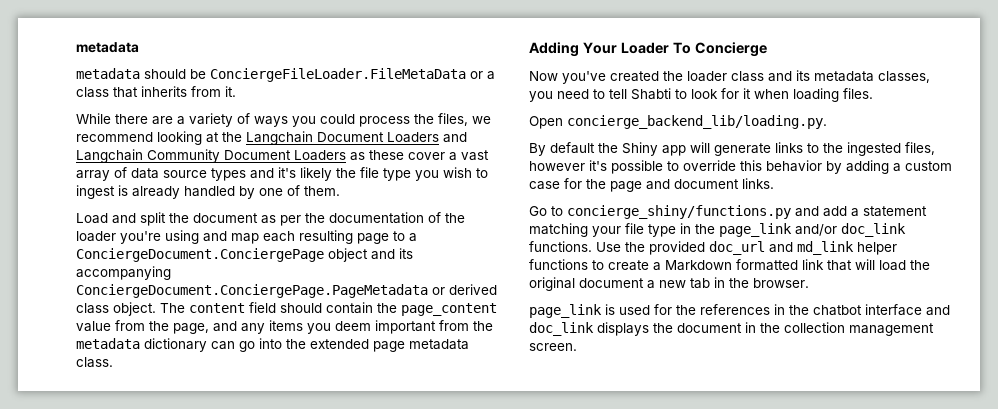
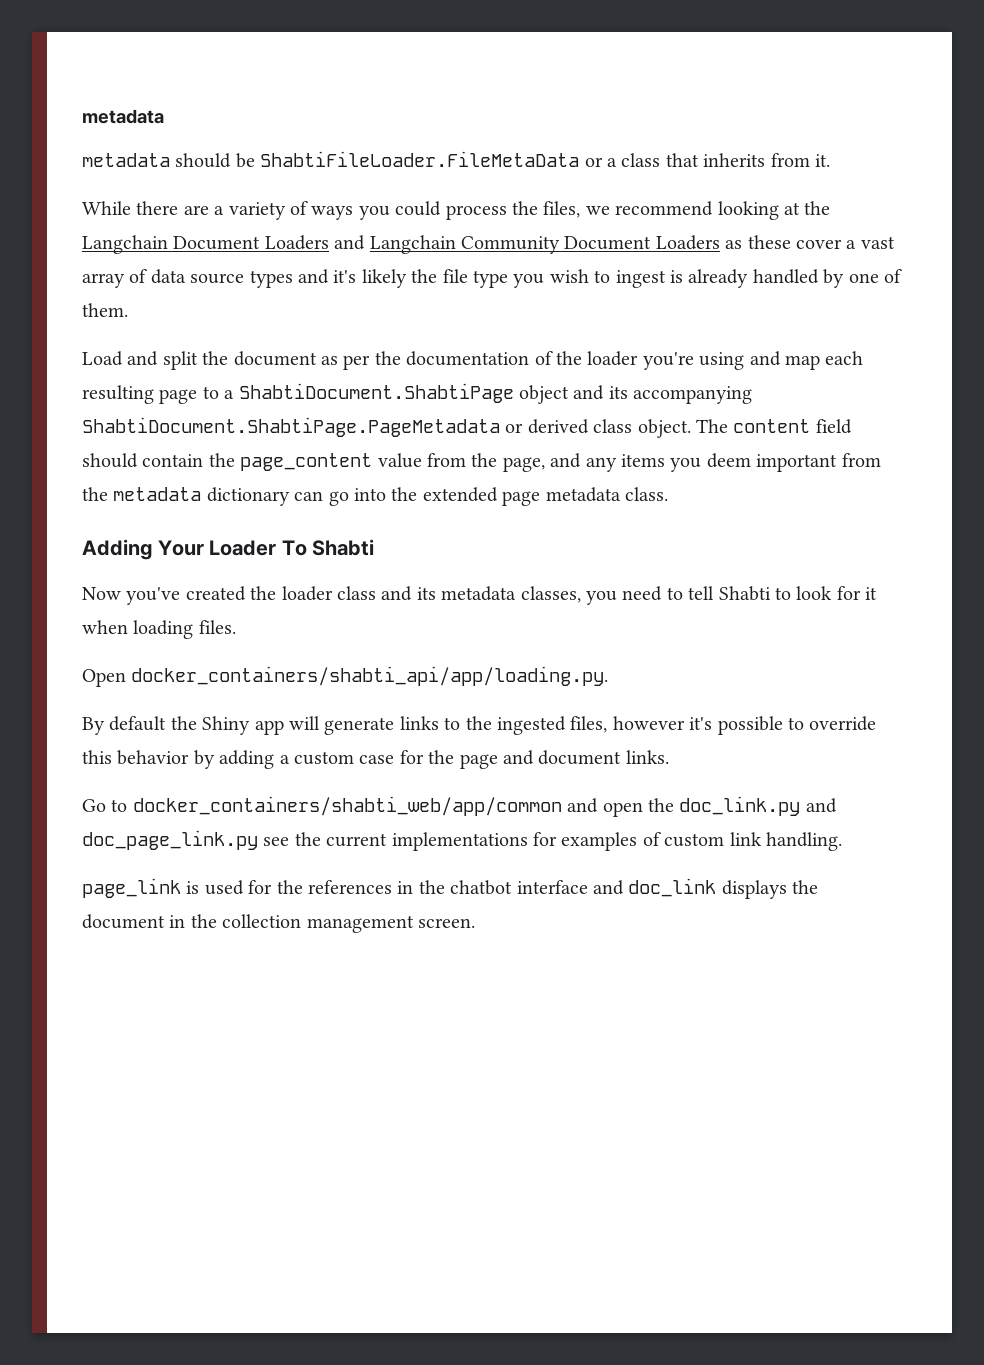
[210,68,466,82] ConciergeFileLoader.FileMetaData -> [260,151,580,167] ShabtiFileLoader.FileMetaData
[76,248,324,262] ConciergeDocument.ConciergePage -> [238,383,514,403] ShabtiDocument.ShabtiPage
[76,284,428,298] ConciergeDocument.ConciergePage.PageMetadata -> [82,417,500,437] ShabtiDocument.ShabtiPage.PageMetadata
[694,42,767,57] Concierge -> [312,539,375,556] Shabti
[567,115,827,129] concierge_backend_lib/loading.py. -> [131,666,609,686] docker_containers/shabti_api/app/loading.py.
[567,205,927,219] [529,223,906,237] [529,241,897,255] [529,259,930,271] [529,277,809,291] concierge_shiny/functions.py and add a statement matching your file type in the page_link and/or doc_link functions. Use the provided doc_url and md_link helper functions to create a Markdown formatted link that will load the original document a new tab in the browser. -> [132,796,837,817] [82,830,842,851] docker_containers/shabti_web/app/common and open the doc_link.py and doc_page_link.py see the current implementations for examples of custom link handling.

